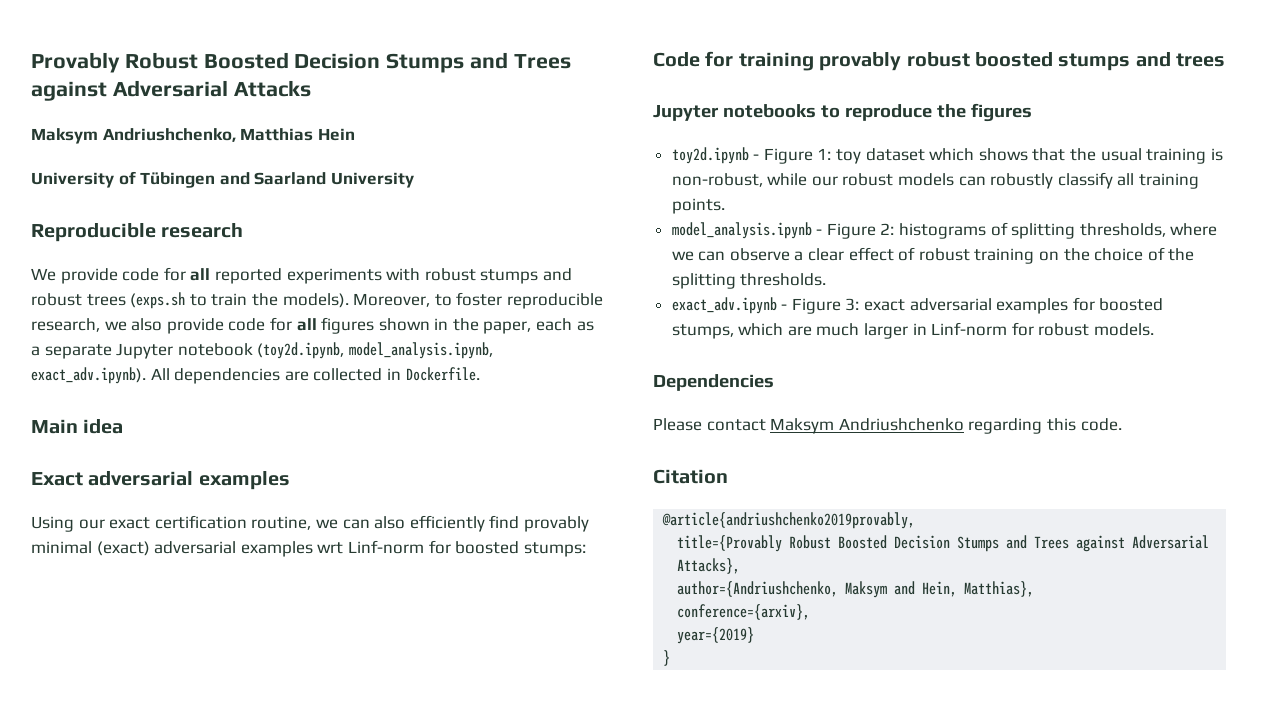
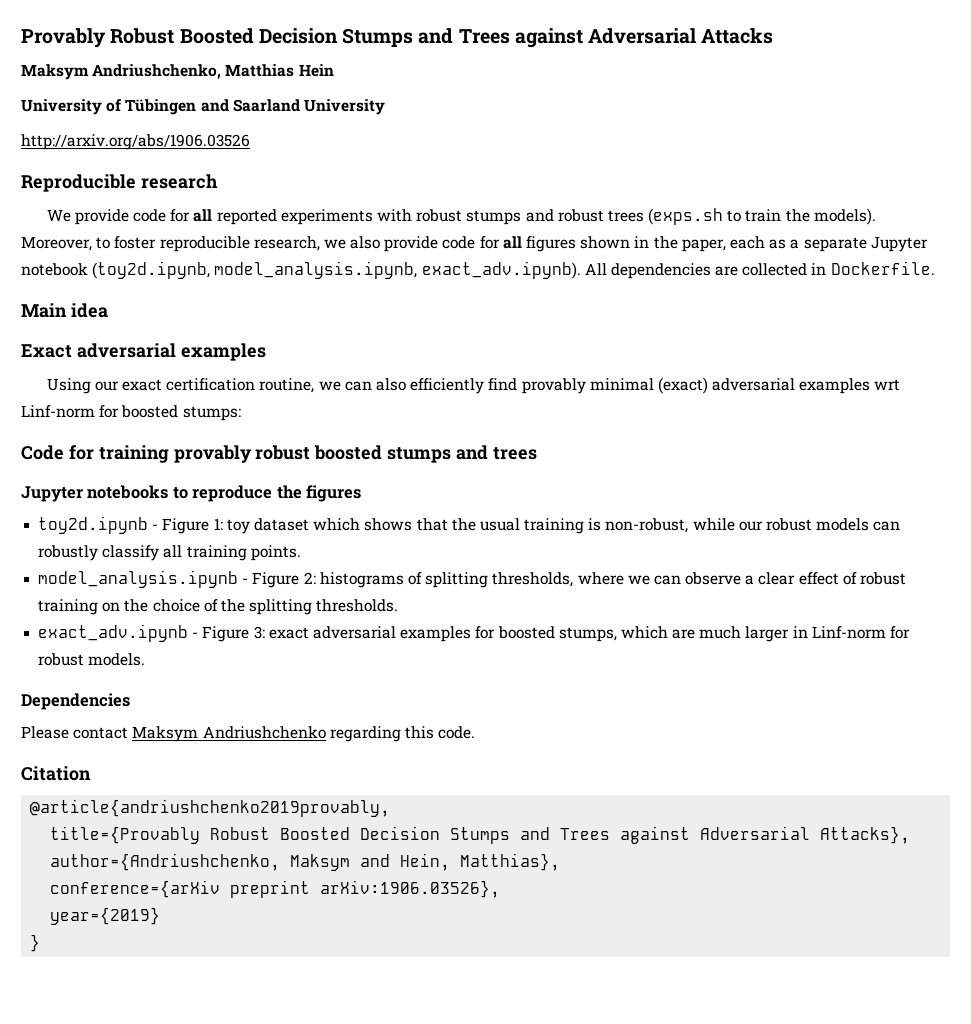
(414, 180) none -> [21,134,250,150] // http://arxiv.org/abs/1906.03526
[677,604,811,620] conference={arxiv}, -> [50,880,501,898] conference={arXiv preprint arXiv:1906.03526},

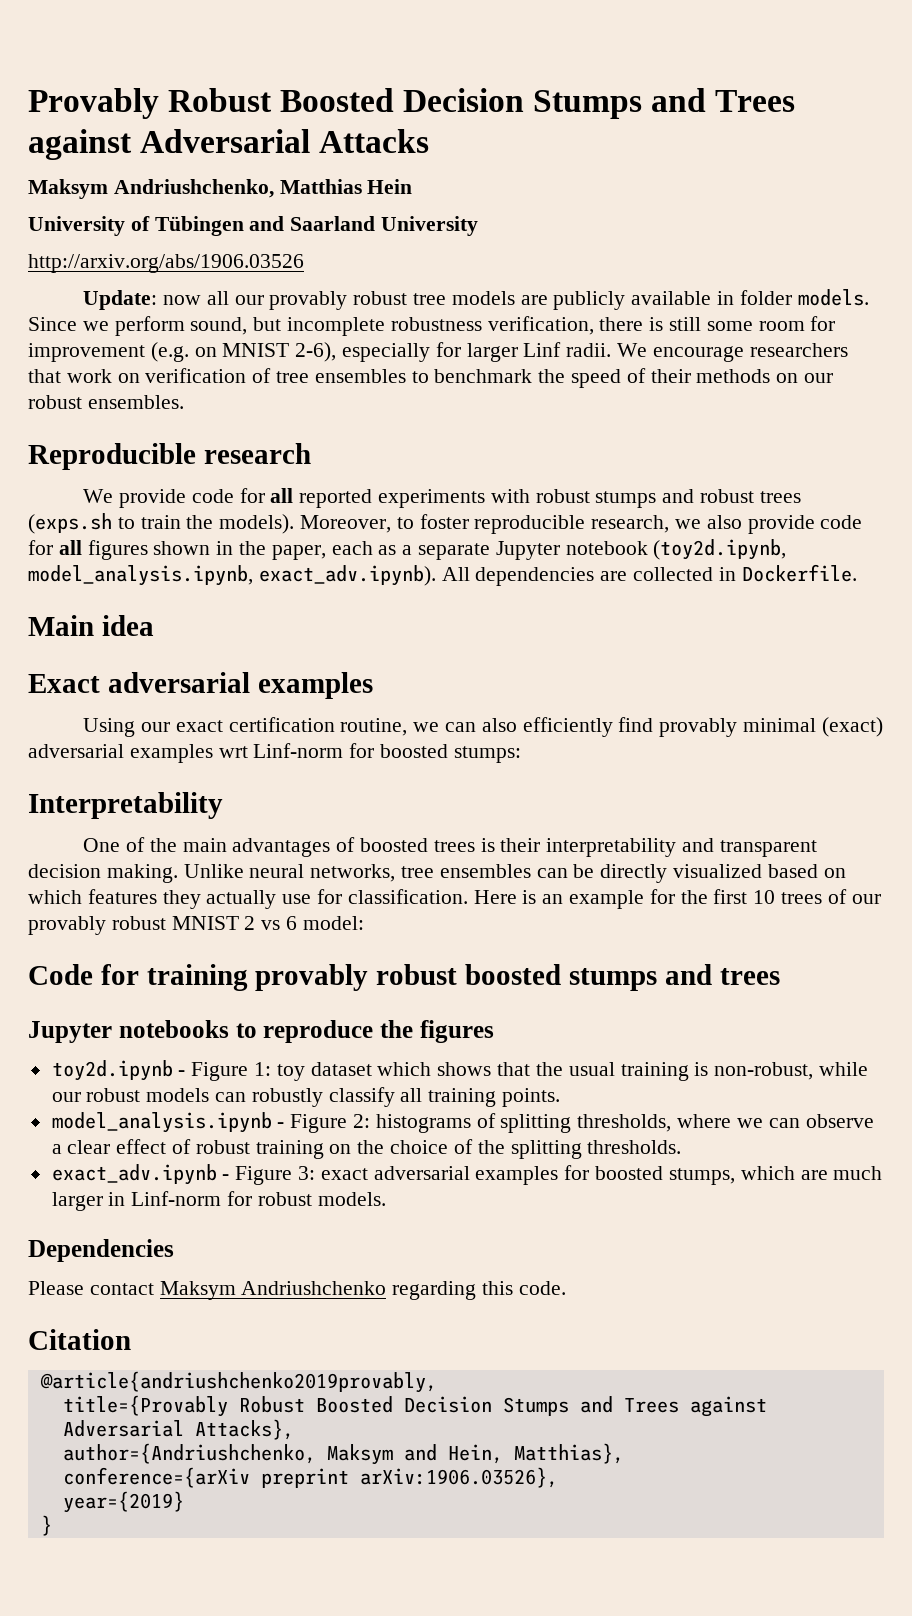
(250, 142) none -> [83,289,869,310] [28,316,836,336] [28,342,848,362] [28,368,834,388] [28,395,184,409] // Update: now all our provably robust tree models are publicly available in folder models. Since we perform sound, but incomplete robustness verification, there is still some room for improvement (e.g. on MNIST 2-6), especially for larger Linf radii. We encourage researchers that work on verification of tree ensembles to benchmark the speed of their methods on our robust ensembles.
(241, 413) none -> [28,792,223,819] [83,837,817,857] [28,864,846,883] [28,889,881,909] [28,916,364,935] // Interpretability // One of the main advantages of boosted trees is their interpretability and transparent decision making. Unlike neural networks, tree ensembles can be directly visualized based on which features they actually use for classification. Here is an example for the first 10 trees of our provably robust MNIST 2 vs 6 model:

